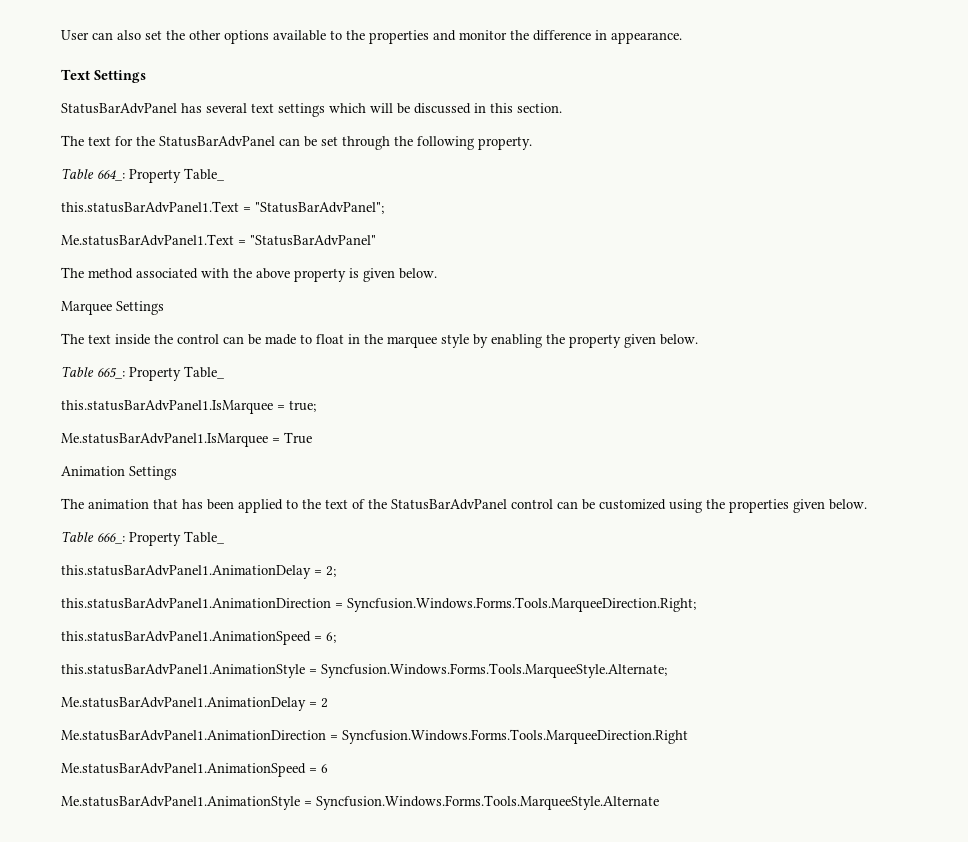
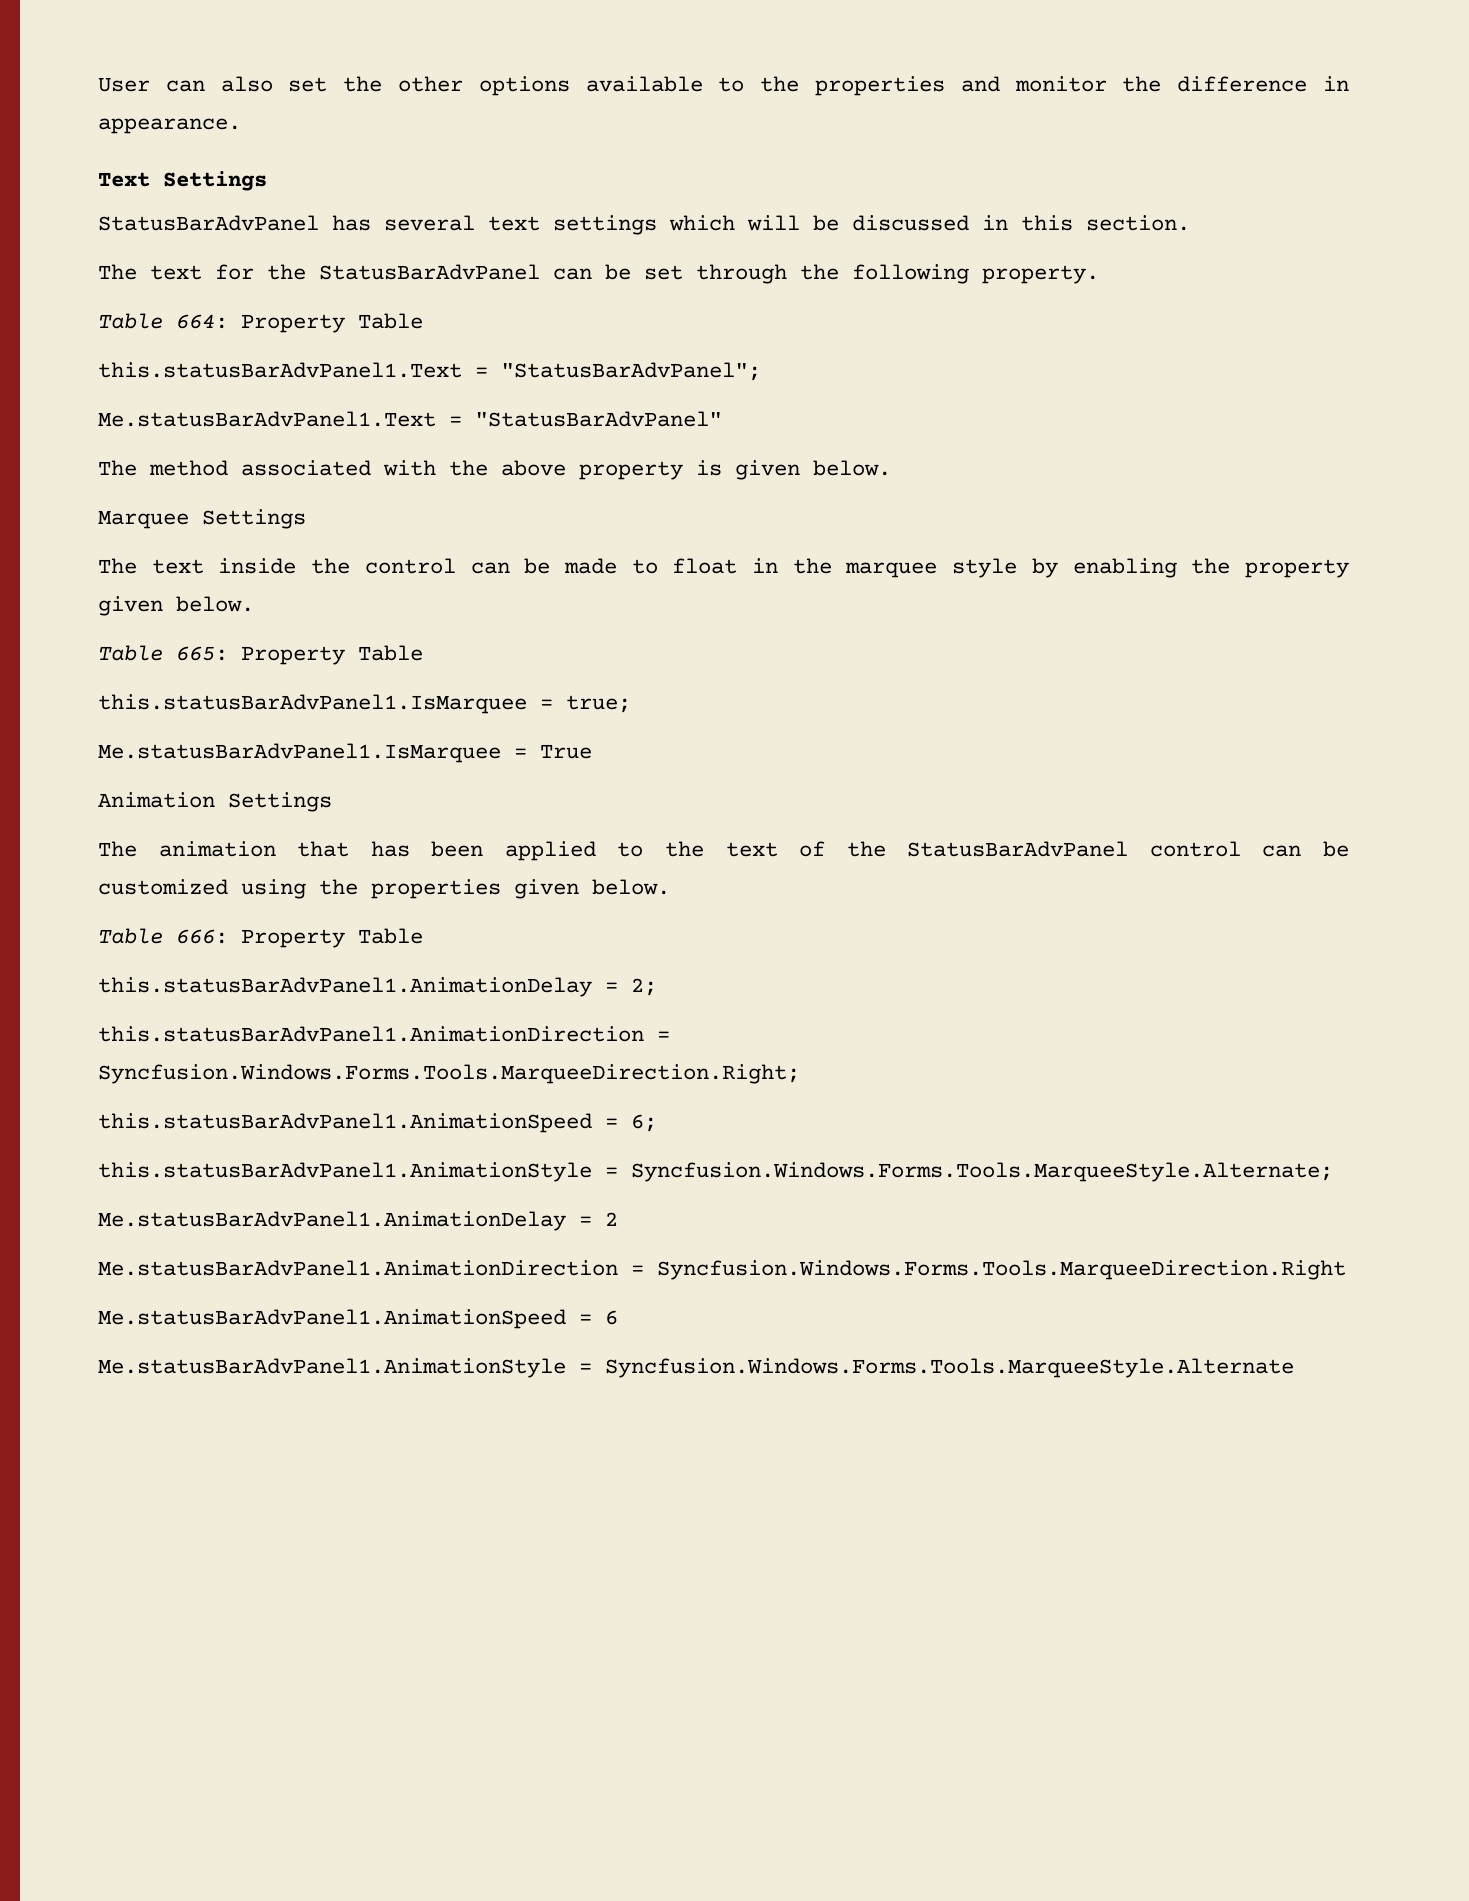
[97,168,225,183] 664_: Property Table_ -> [176,313,423,333] 664: Property Table
[97,366,225,381] 665_: Property Table_ -> [176,645,423,665] 665: Property Table
[97,531,225,546] 666_: Property Table_ -> [176,928,423,948] 666: Property Table

